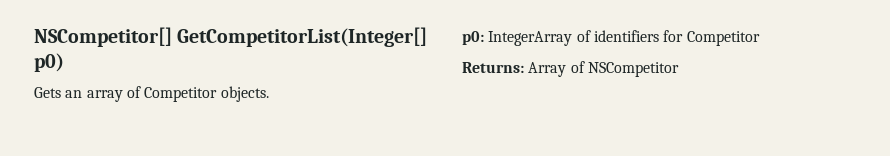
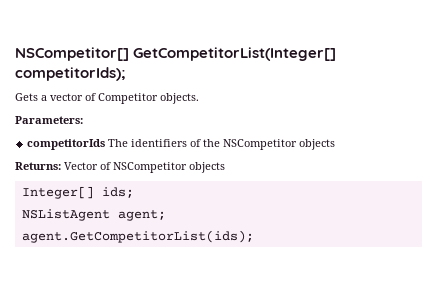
[34,53,64,72] p0) -> [15,67,125,81] competitorIds);
[65,90,123,102] an array -> [41,93,83,101] a vector
[462,30,760,46] p0: IntegerArray of identifiers for Competitor -> [15,116,83,124] [27,139,336,150] Parameters: // competitorIds The identifiers of the NSCompetitor objects
[528,62,567,77] Array -> [64,162,98,170] Vector
(679, 69) none -> [189,162,225,173] [21,186,134,199] [21,209,166,221] [21,230,254,243] objects // Integer[] ids; // NSListAgent agent; // agent.GetCompetitorList(ids);

